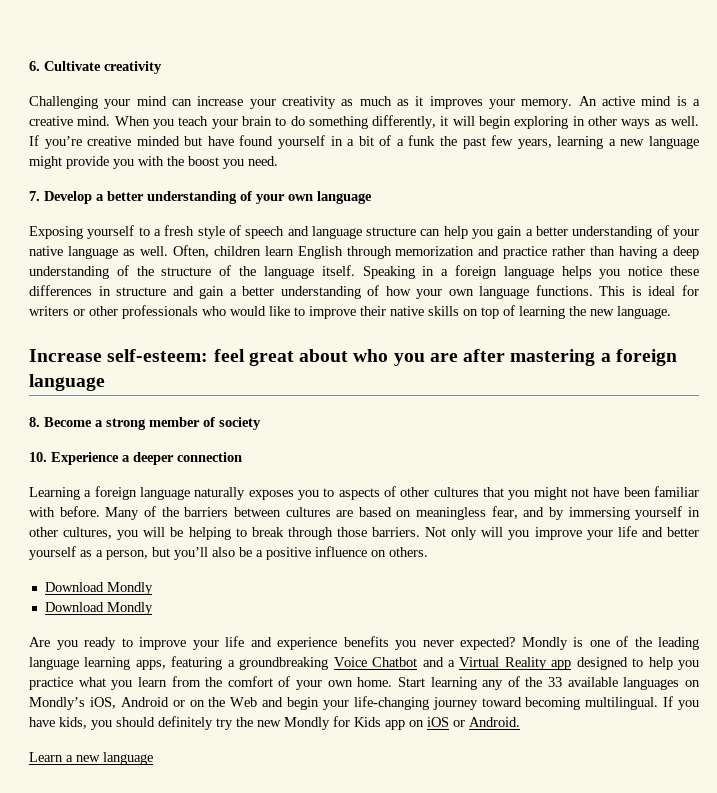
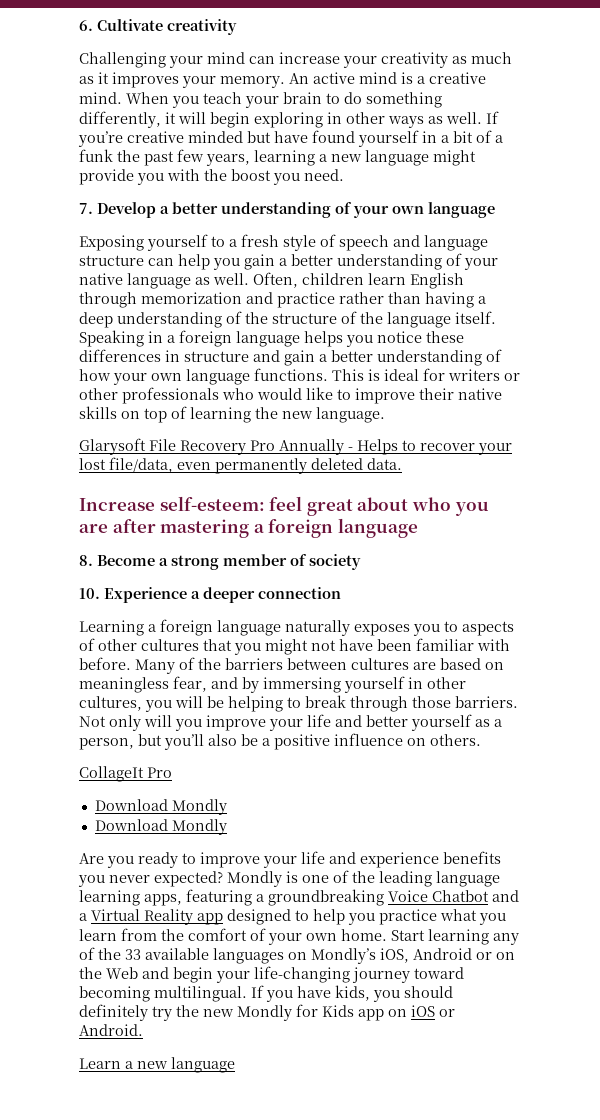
(671, 312) none -> [79,438,512,455] [79,457,402,474] // Glarysoft File Recovery Pro Annually - Helps to recover your lost file/data, even permanently deleted data.
(428, 552) none -> [79,766,172,782] // CollageIt Pro

